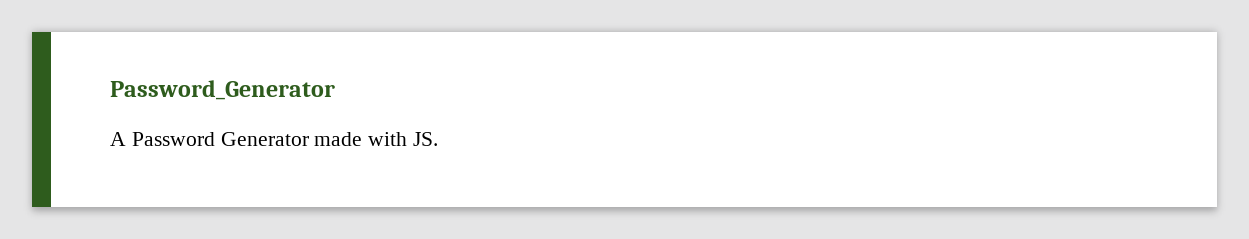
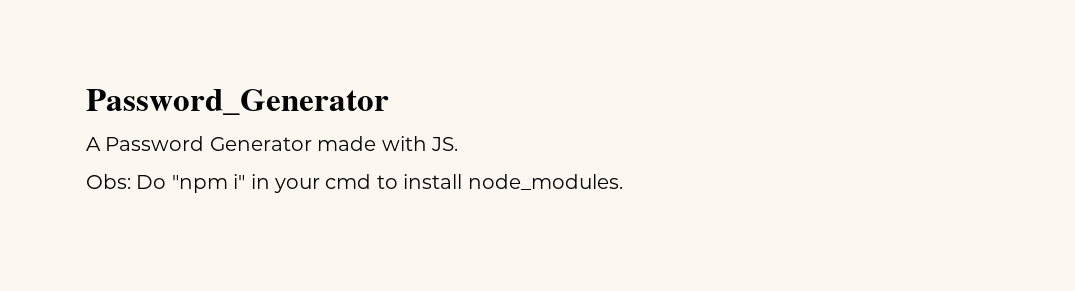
(439, 139) none -> [86,174,623,193] // Obs: Do "npm i" in your cmd to install node_modules.

